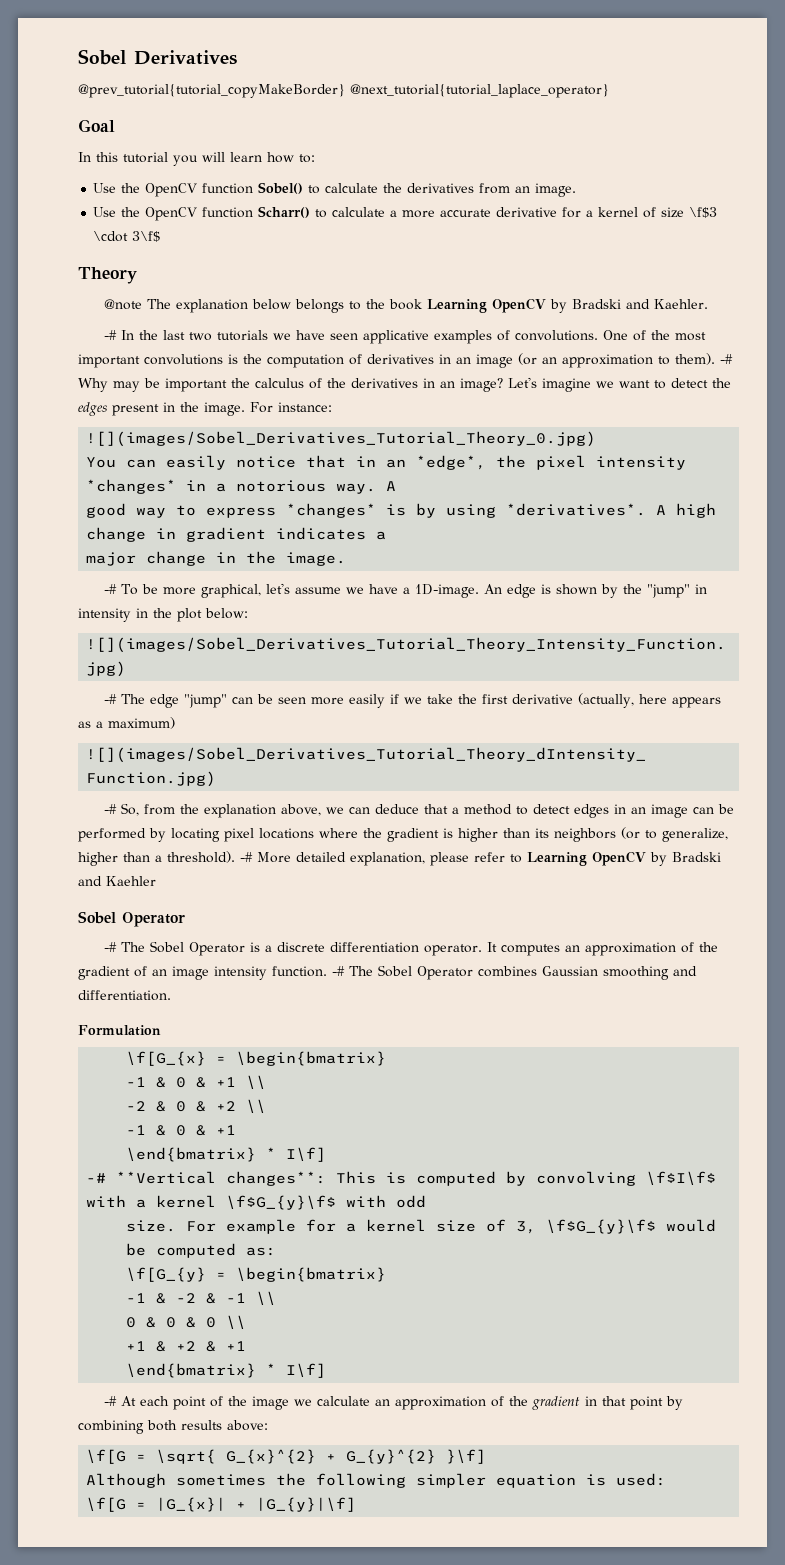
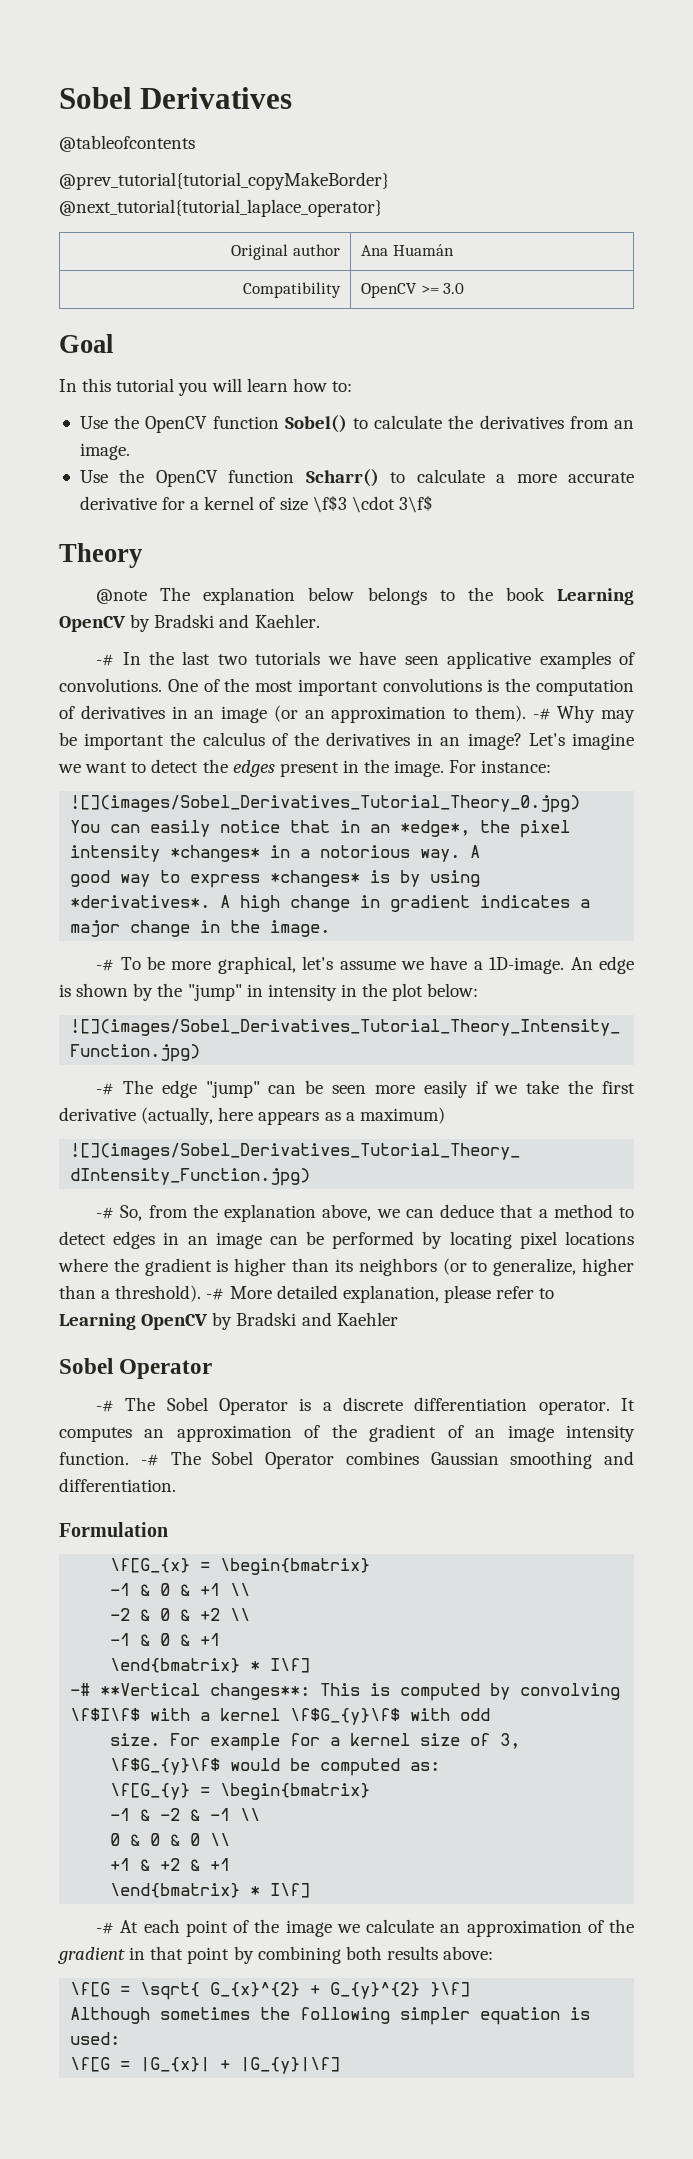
(237, 57) none -> [59,135,195,152] // @tableofcontents
(609, 91) none -> [231,244,340,260] [361,244,454,256] [242,282,341,298] [361,283,465,298] // Original author | Ana Huamán // Compatibility | OpenCV >= 3.0

